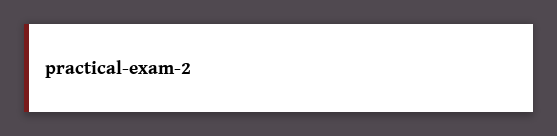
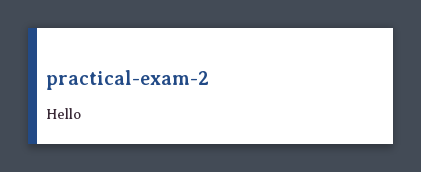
(191, 69) none -> [46,108,81,119] // Hello

